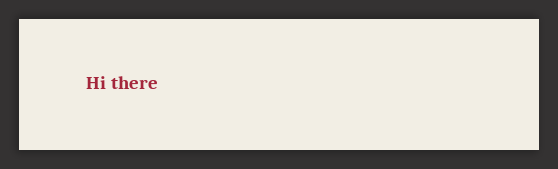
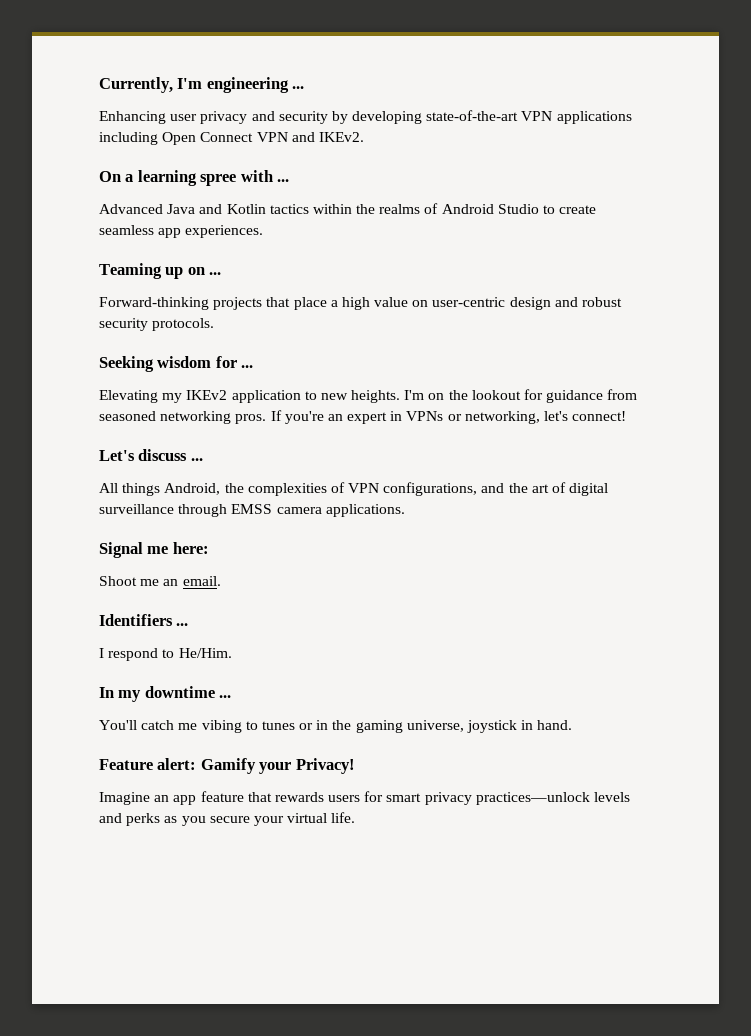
[86,76,159,89] Hi there -> [99,77,305,93] [99,110,632,124] [99,132,364,145] [99,170,290,186] [99,203,597,214] [99,225,264,238] [99,263,222,279] [99,297,623,310] [99,318,215,331] [99,356,254,372] [99,389,638,403] [99,410,627,424] [99,449,203,461] [99,482,609,496] [99,504,405,517] [99,542,209,558] [99,576,221,586] [99,614,189,626] [99,648,232,661] [99,686,232,702] [99,720,573,733] [99,758,355,774] [99,791,631,805] [99,812,356,826] Currently, I'm engineering ... // Enhancing user privacy and security by developing state-of-the-art VPN applications including Open Connect VPN and IKEv2. // On a learning spree with ... // Advanced Java and Kotlin tactics within the realms of Android Studio to create seamless app experiences. // Teaming up on ... // Forward-thinking projects that place a high value on user-centric design and robust security protocols. // Seeking wisdom for ... // Elevating my IKEv2 application to new heights. I'm on the lookout for guidance from seasoned networking pros. If you're an expert in VPNs or networking, let's connect! // Let's discuss ... // All things Android, the complexities of VPN configurations, and the art of digital surveillance through EMSS camera applications. // Signal me here: // Shoot me an email. // Identifiers ... // I respond to He/Him. // In my downtime ... // You'll catch me vibing to tunes or in the gaming universe, joystick in hand. // Feature alert: Gamify your Privacy! // Imagine an app feature that rewards users for smart privacy practices—unlock levels and perks as you secure your virtual life.

